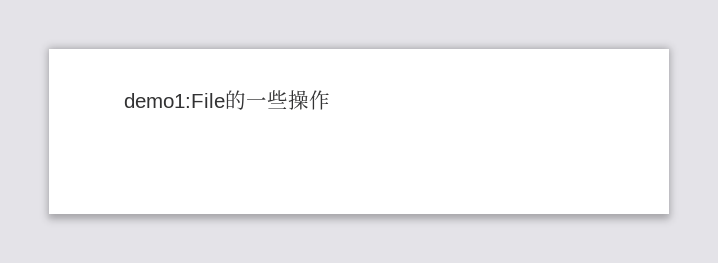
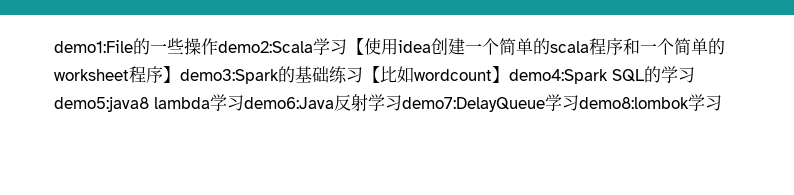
(330, 100) none -> [218,38,725,55] [54,66,695,84] [54,94,722,112] demo2:Scala学习【使用idea创建一个简单的scala程序和一个简单的worksheet程序】demo3:Spark的基础练习【比如wordcount】demo4:Spark SQL的学习demo5:java8 lambda学习demo6:Java反射学习demo7:DelayQueue学习demo8:lombok学习

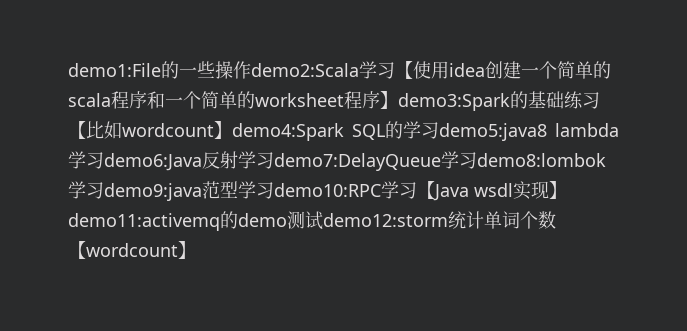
(722, 103) none -> [104,181,567,201] [68,211,556,231] [68,241,196,259] demo9:java范型学习demo10:RPC学习【Java wsdl实现】demo11:activemq的demo测试demo12:storm统计单词个数【wordcount】

